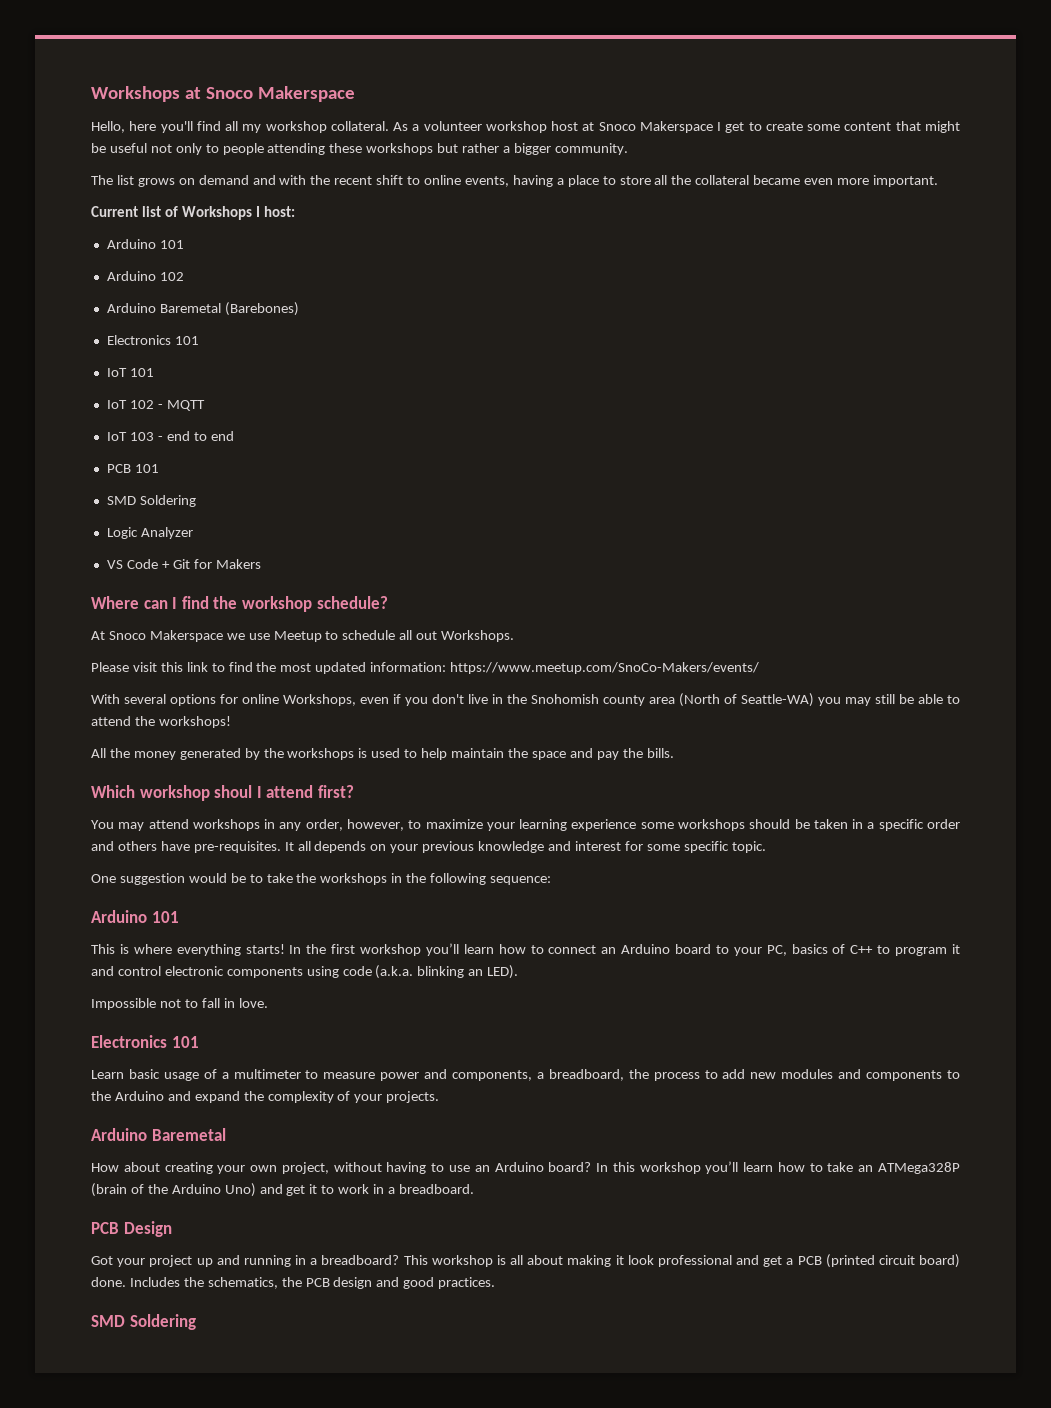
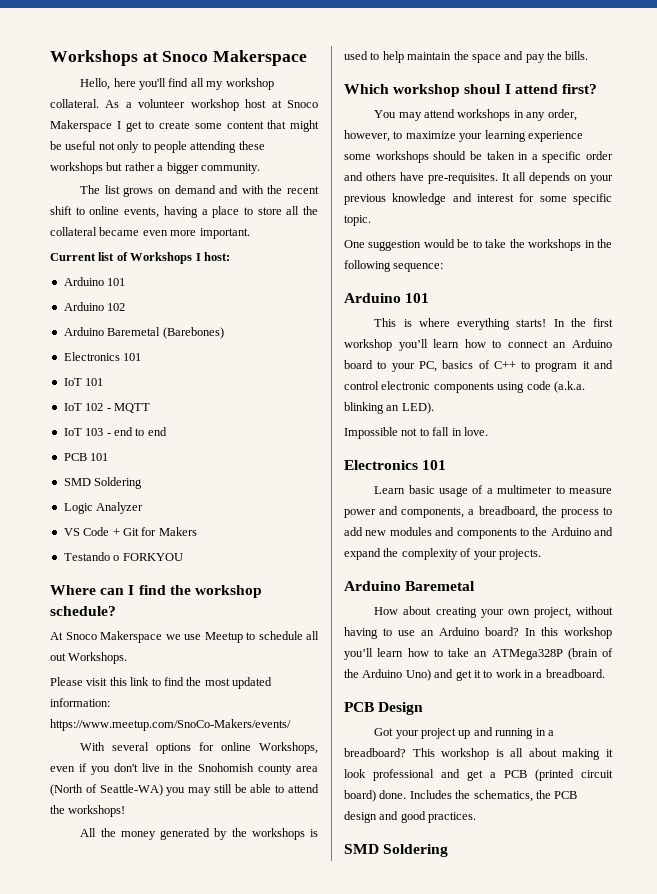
(261, 564) none -> [63,552,183,561] // Testando o FORKYOU

